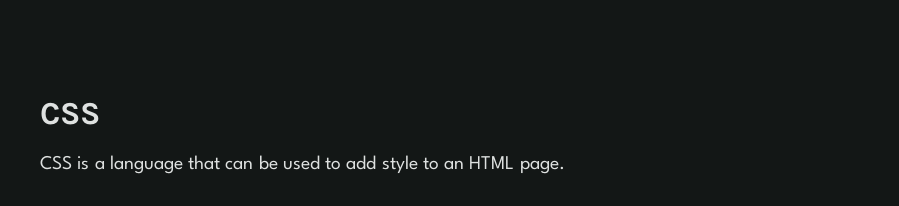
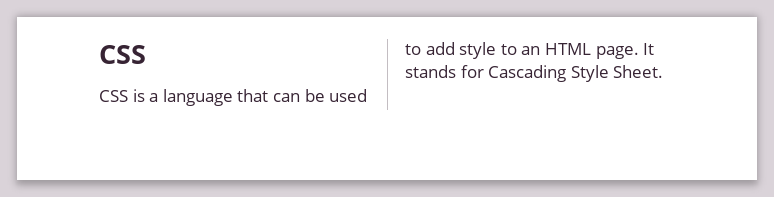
(565, 167) none -> [643,43,655,55] [405,65,664,82] It stands for Cascading Style Sheet.

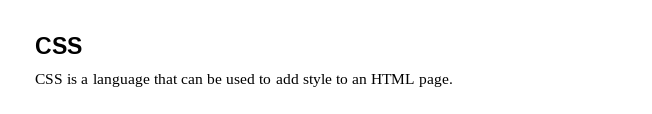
[643,43,655,55] [405,65,664,82] It stands for Cascading Style Sheet. -> (453, 81) none

